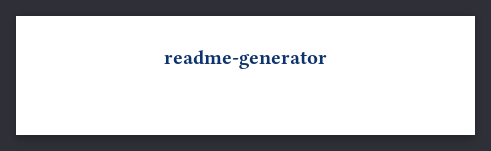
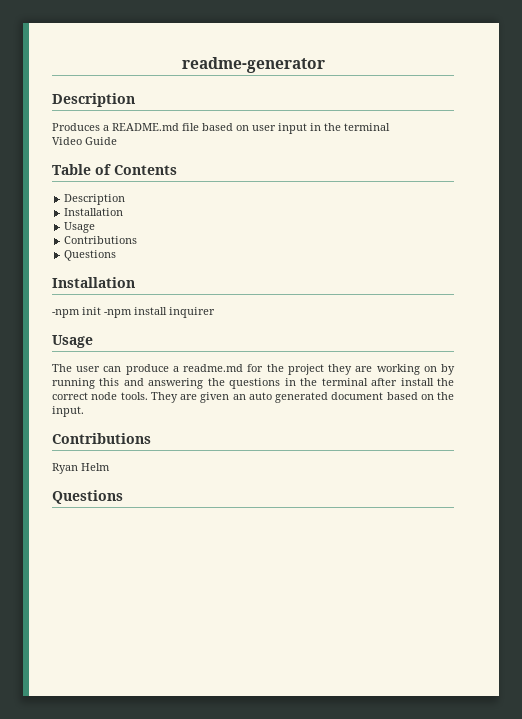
(327, 59) none -> [52,93,135,107] [52,123,390,134] [52,137,117,145] [52,164,177,175] [64,194,126,205] [64,208,124,216] [64,222,96,233] [64,236,138,244] [64,250,117,261] [52,277,135,288] [52,307,215,318] [52,335,93,348] [52,364,455,375] [52,378,454,389] [52,392,454,403] [52,406,84,417] [52,433,151,444] [52,463,110,474] [52,490,123,504] // Description // Produces a README.md file based on user input in the terminal // Video Guide // Table of Contents // Description // Installation // Usage // Contributions // Questions // Installation // -npm init -npm install inquirer // Usage // The user can produce a readme.md for the project they are working on by running this and answering the questions in the terminal after install the correct node tools. They are given an auto generated document based on the input. // Contributions // Ryan Helm // Questions

